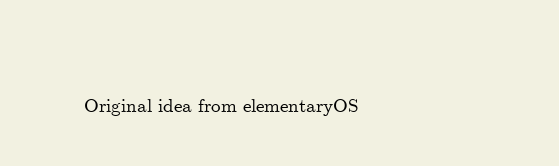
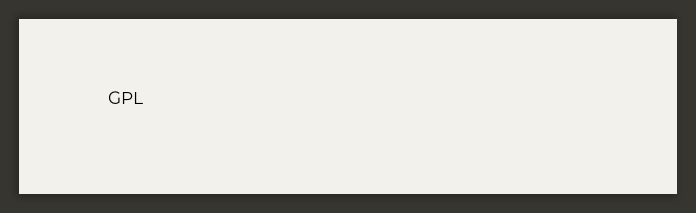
[84,99,359,116] Original idea from elementaryOS -> [108,91,143,104] GPL

